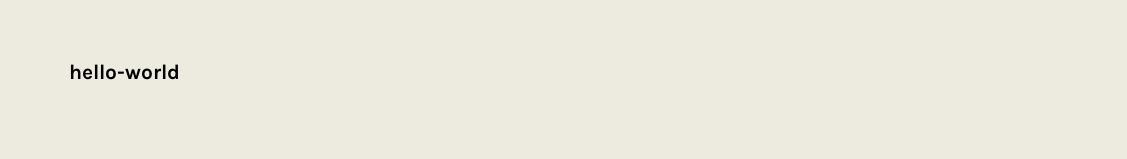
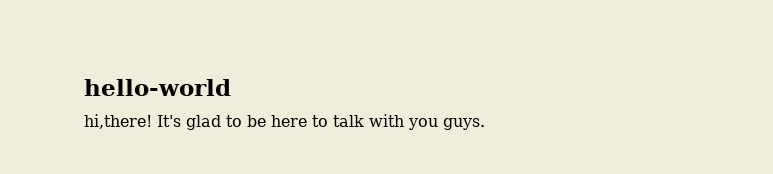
(180, 72) none -> [84,114,485,130] // hi,there! It's glad to be here to talk with you guys.

